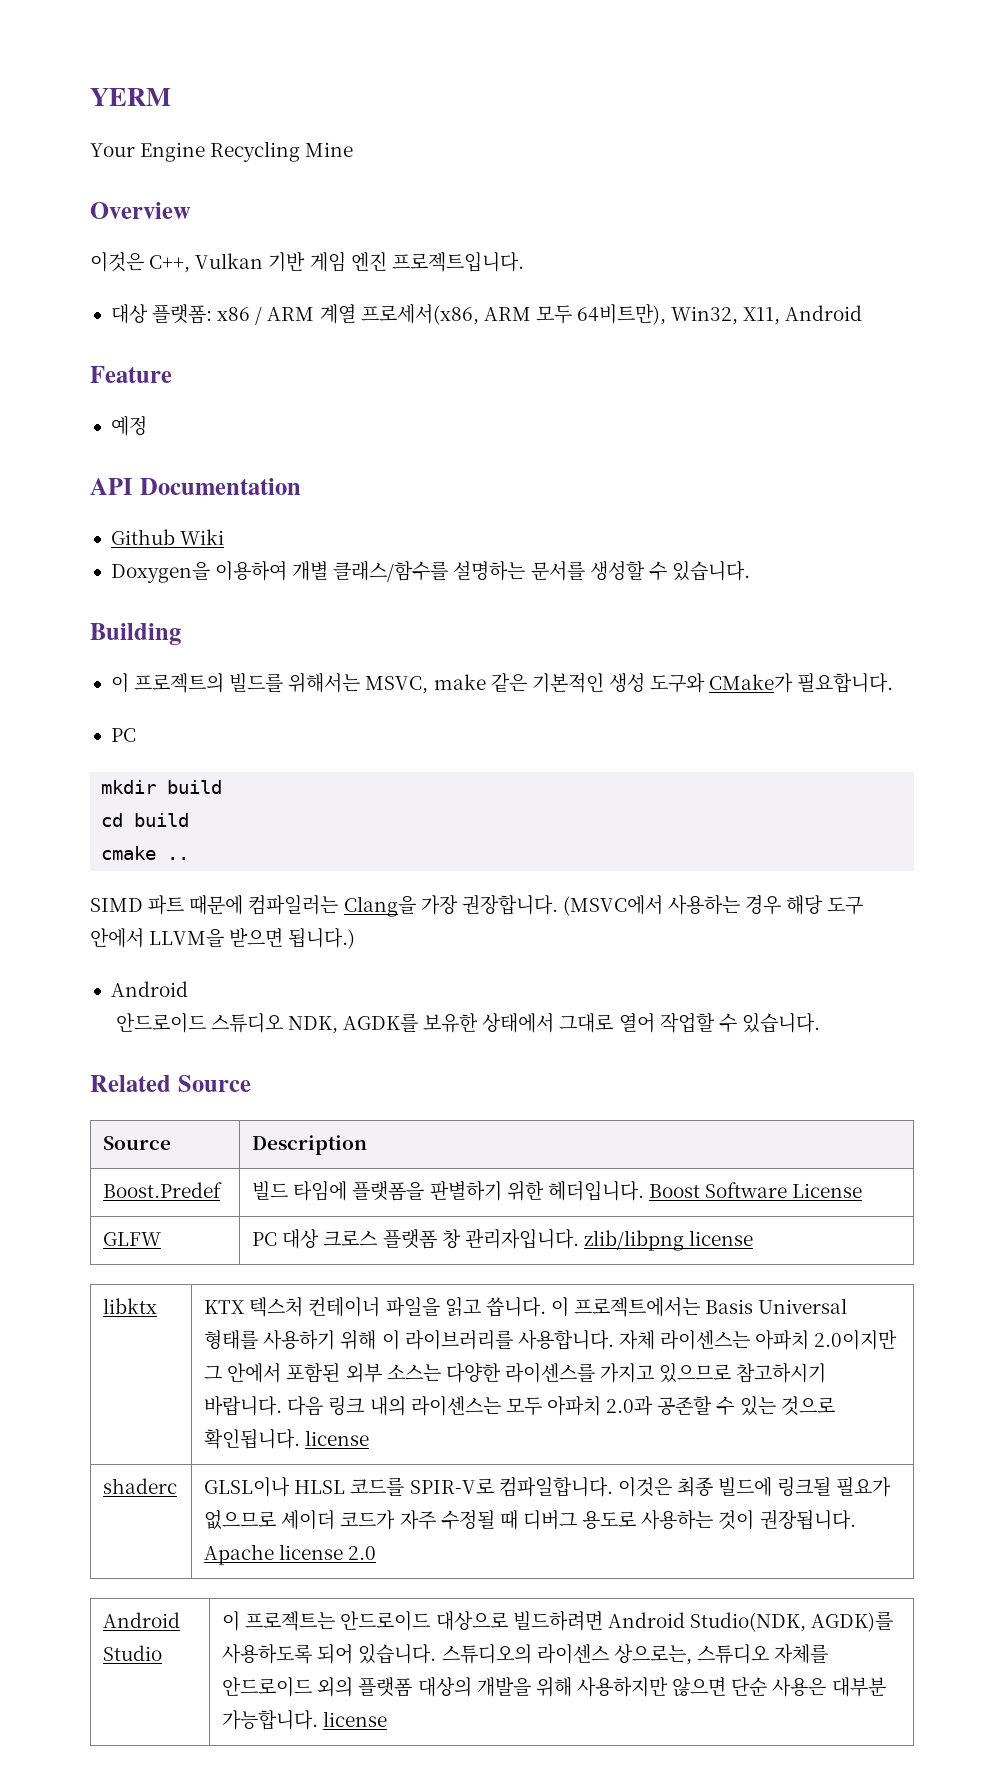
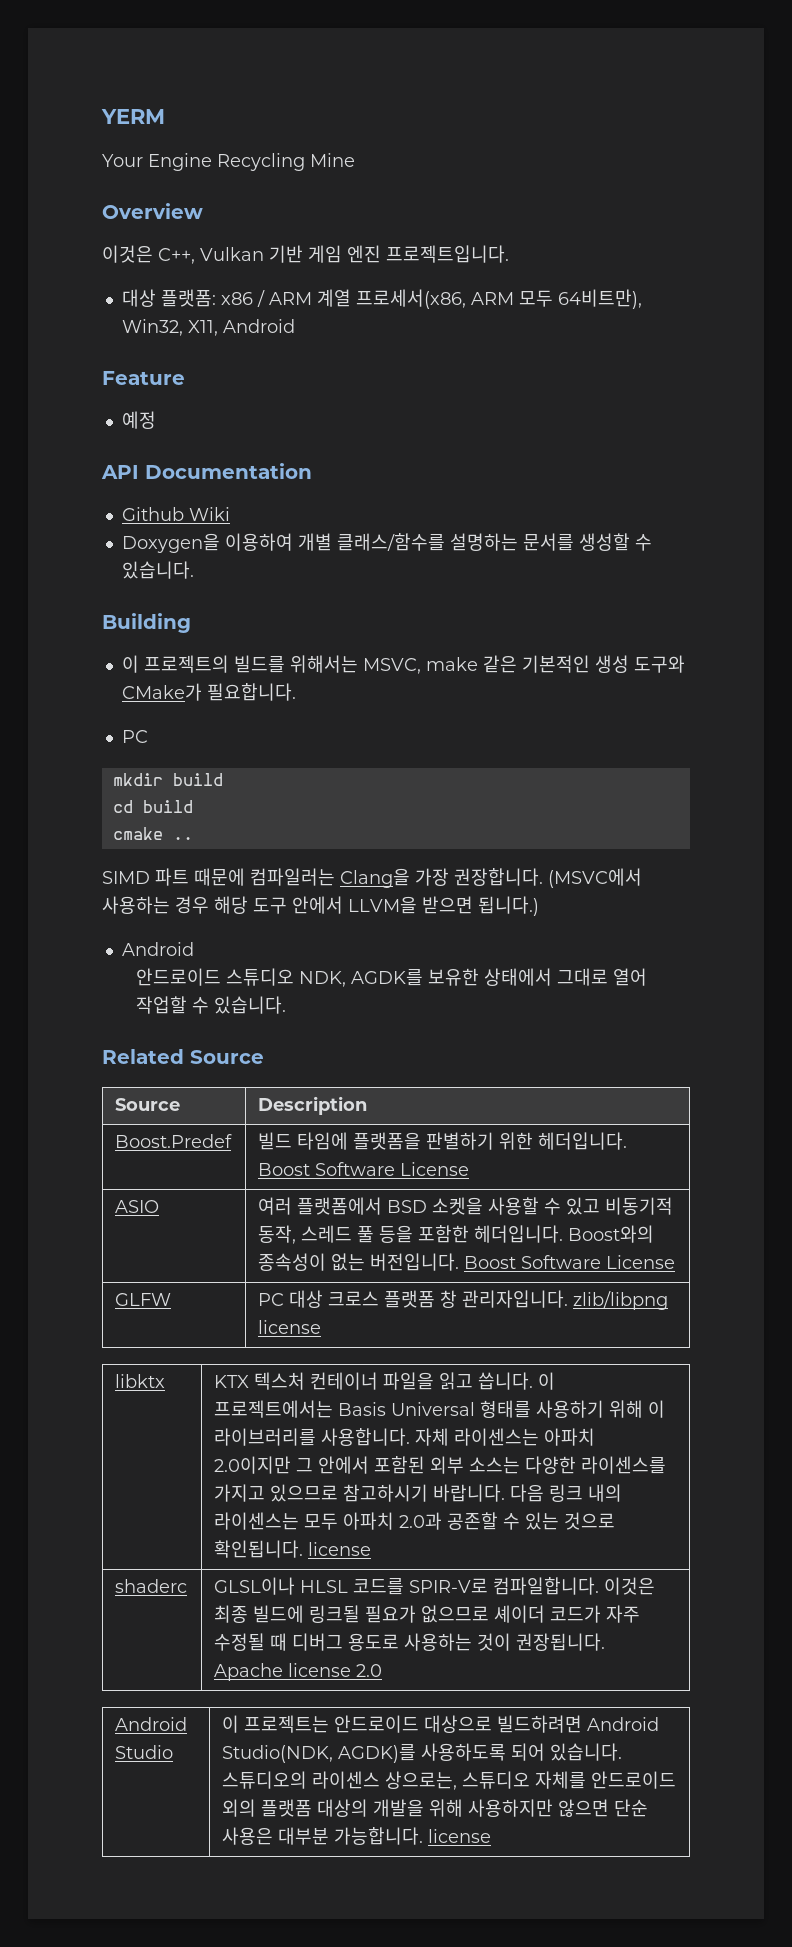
(863, 1190) none -> [115,1200,160,1213] [258,1197,674,1215] [258,1225,655,1244] [258,1253,676,1271] // ASIO | 여러 플랫폼에서 BSD 소켓을 사용할 수 있고 비동기적 동작, 스레드 풀 등을 포함한 헤더입니다. Boost와의 종속성이 없는 버전입니다. Boost Software License

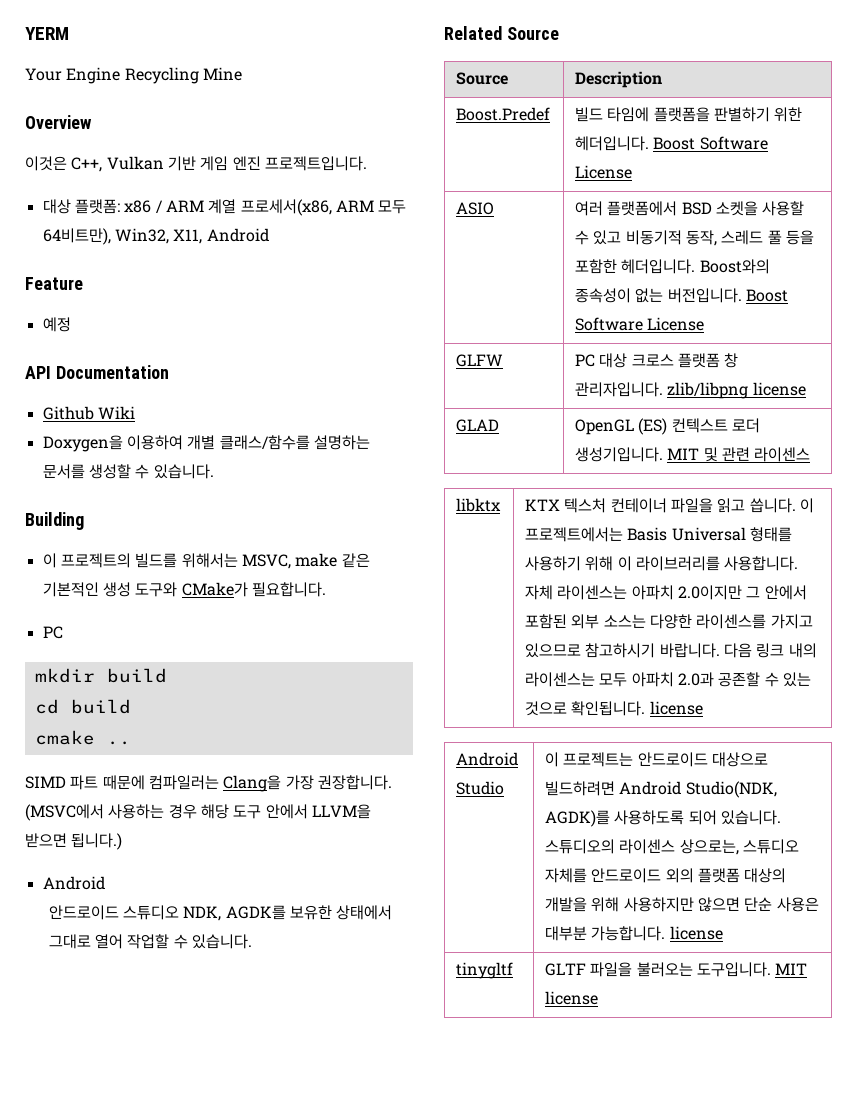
(322, 1327) none -> [456,419,500,432] [575,418,761,435] [575,447,811,462] // GLAD | OpenGL (ES) 컨텍스트 로더 생성기입니다. MIT 및 관련 라이센스
[115,1579,188,1593] [214,1577,656,1595] [214,1605,641,1623] [214,1633,606,1651] [214,1663,383,1681] // shaderc | GLSL이나 HLSL 코드를 SPIR-V로 컴파일합니다. 이것은 최종 빌드에 링크될 필요가 없으므로 셰이더 코드가 자주 수정될 때 디버그 용도로 사용하는 것이 권장됩니다. Apache license 2.0 -> (703, 708) none
(492, 1836) none -> [456,962,514,979] [545,962,808,977] [545,991,599,1005] // tinygltf | GLTF 파일을 불러오는 도구입니다. MIT license

